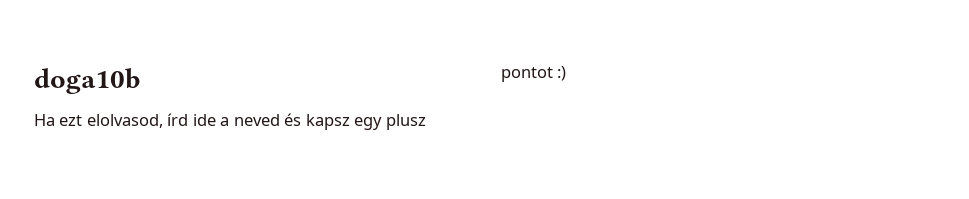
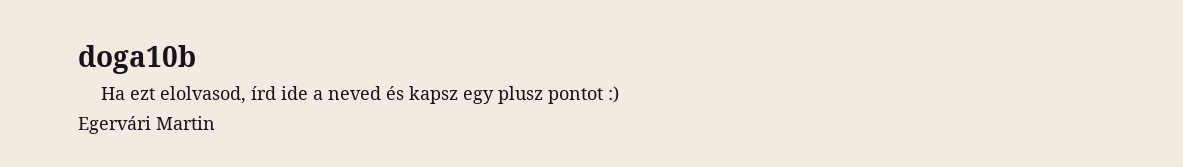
(567, 73) none -> [78,116,215,134] // Egervári Martin

